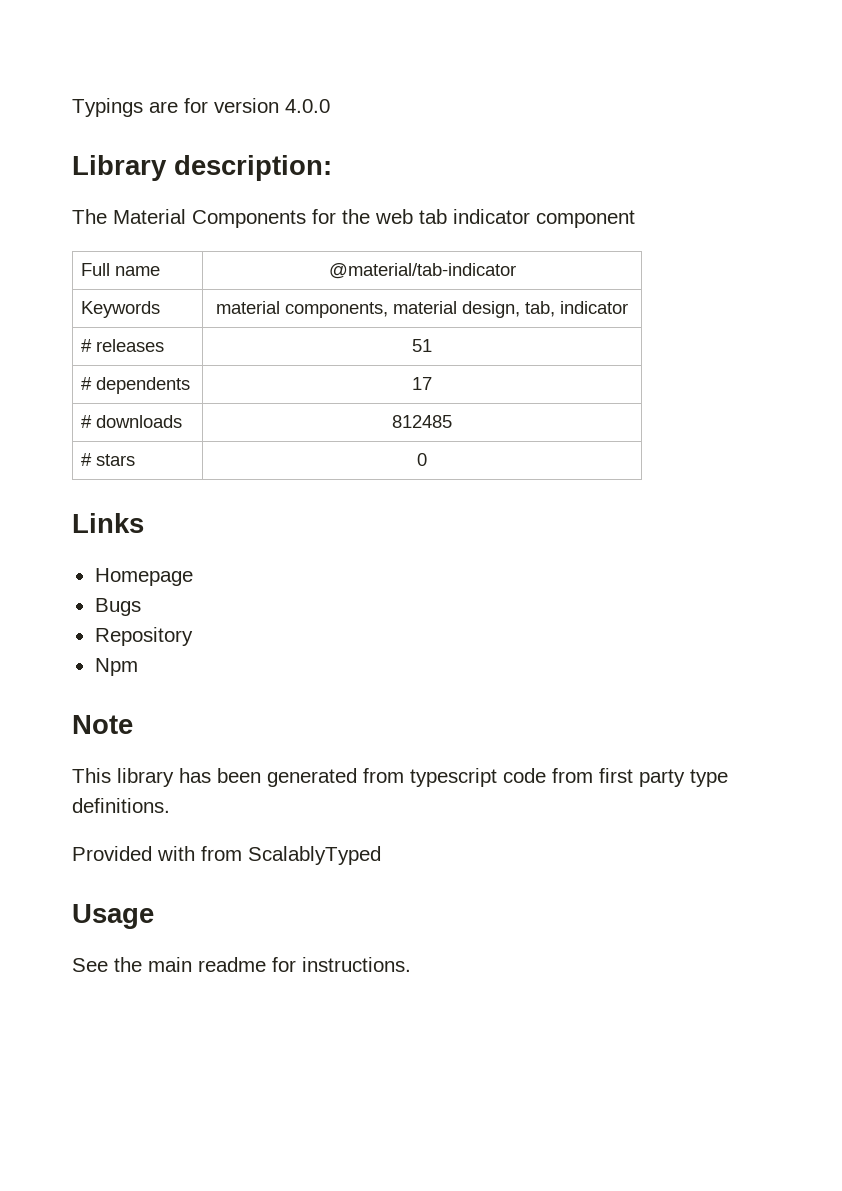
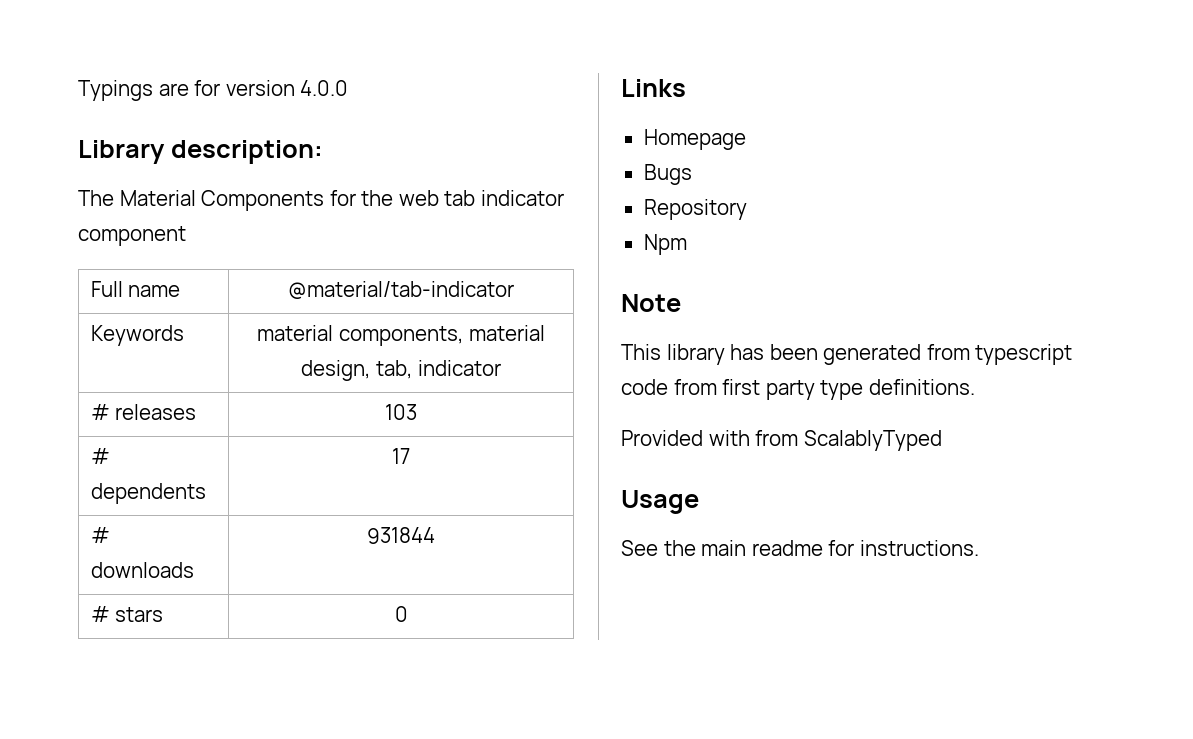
[411,339,432,352] 51 -> [385,404,417,420] 103
[391,415,452,428] 812485 -> [367,527,435,544] 931844

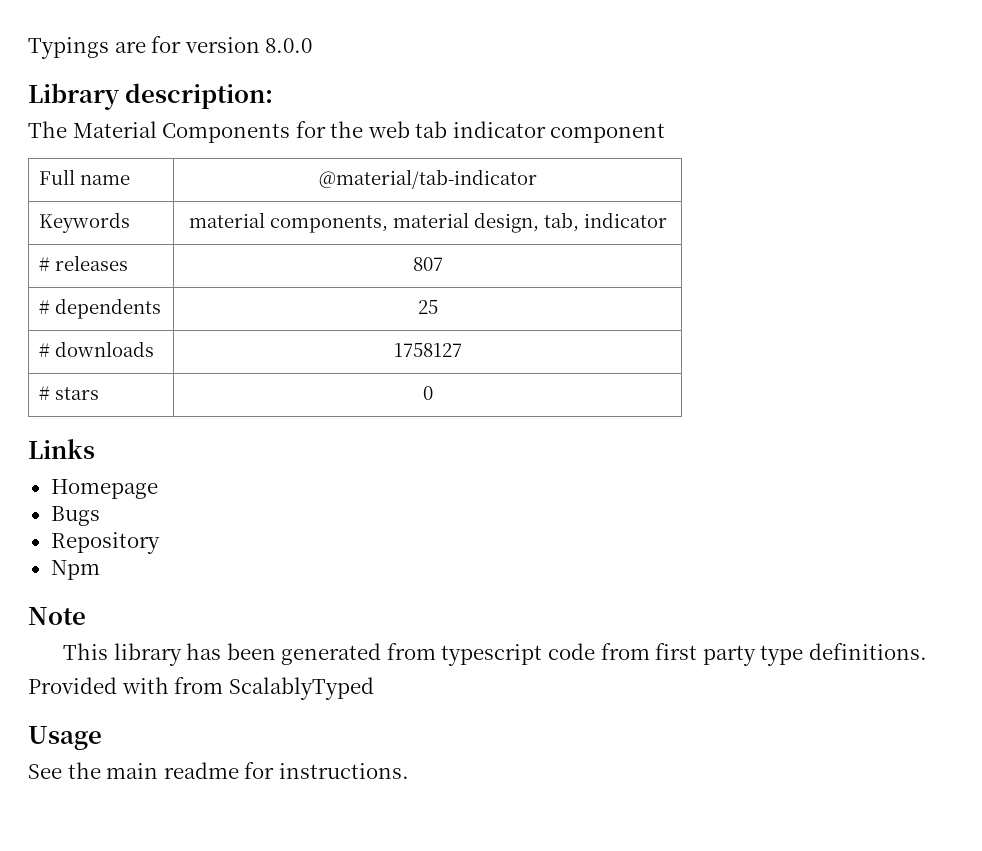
[300,80,349,96] 4.0.0 -> [265,38,313,53] 8.0.0
[385,404,417,420] 103 -> [412,257,443,271] 807
[392,448,410,464] 17 -> [417,300,438,314] 25
[367,527,435,544] 931844 -> [393,343,462,357] 1758127

